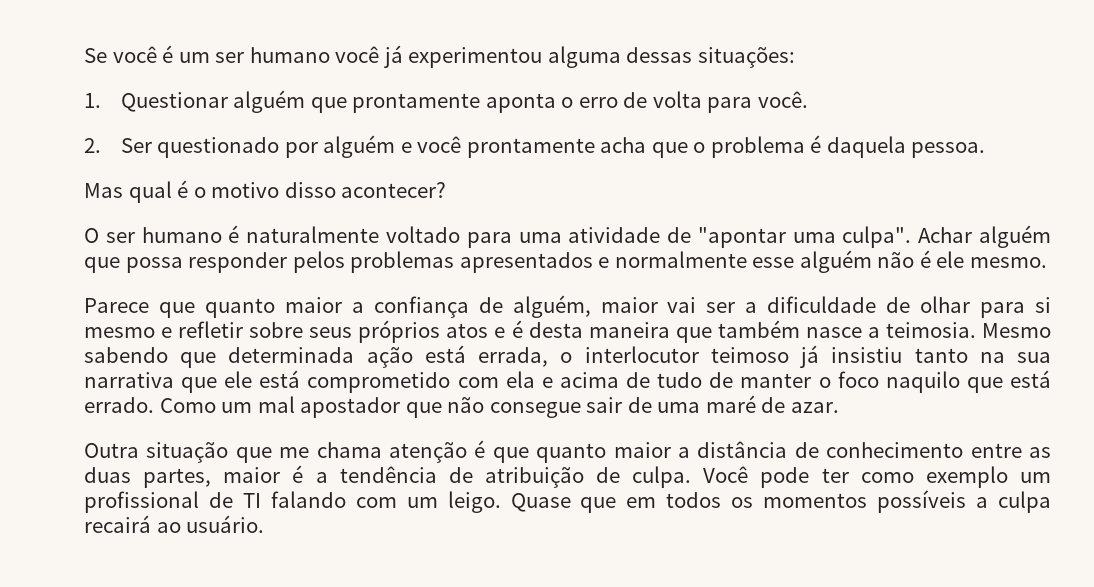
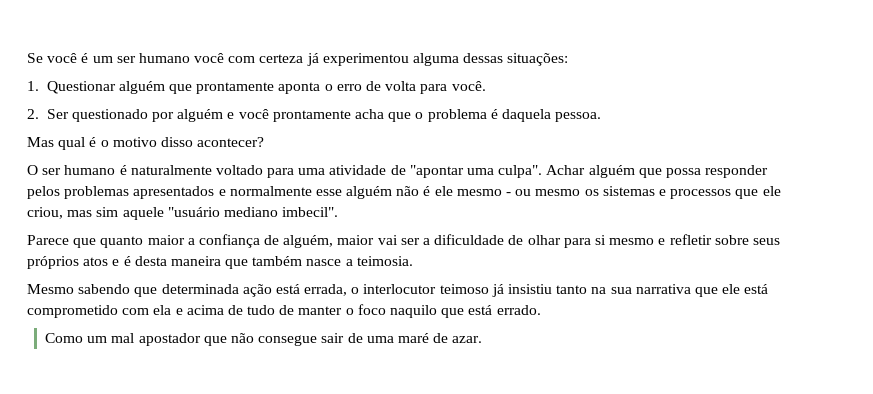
(380, 54) none -> [228,54,304,63] com certeza
[969,257,1047,268] mesmo. -> [456,186,781,199] [27,207,339,220] mesmo - ou mesmo os sistemas e processos que ele criou, mas sim aquele "usuário mediano imbecil".
(976, 330) none -> (413, 261) //
(154, 405) none -> (541, 310) //
[84,440,1051,463] [84,465,1051,488] [84,490,1051,513] [84,515,265,533] // Outra situação que me chama atenção é que quanto maior a distância de conhecimento entre as duas partes, maior é a tendência de atribuição de culpa. Você pode ter como exemplo um profissional de TI falando com um leigo. Quase que em todos os momentos possíveis a culpa recairá ao usuário. -> (483, 339) none

